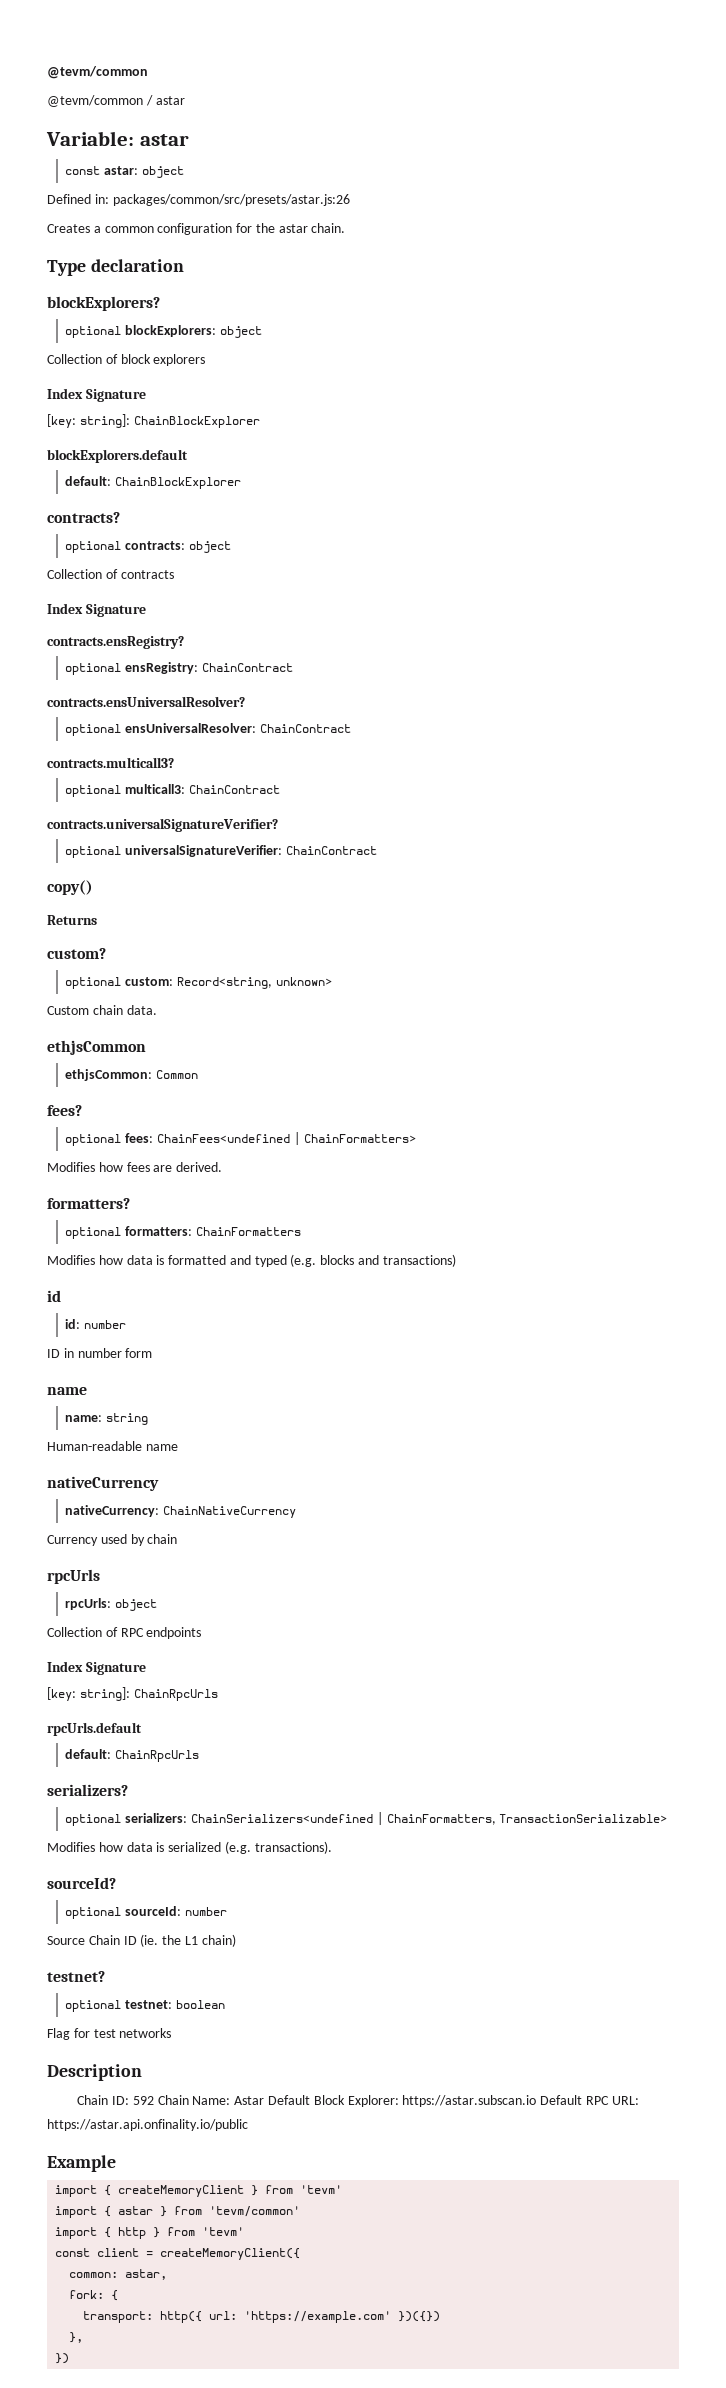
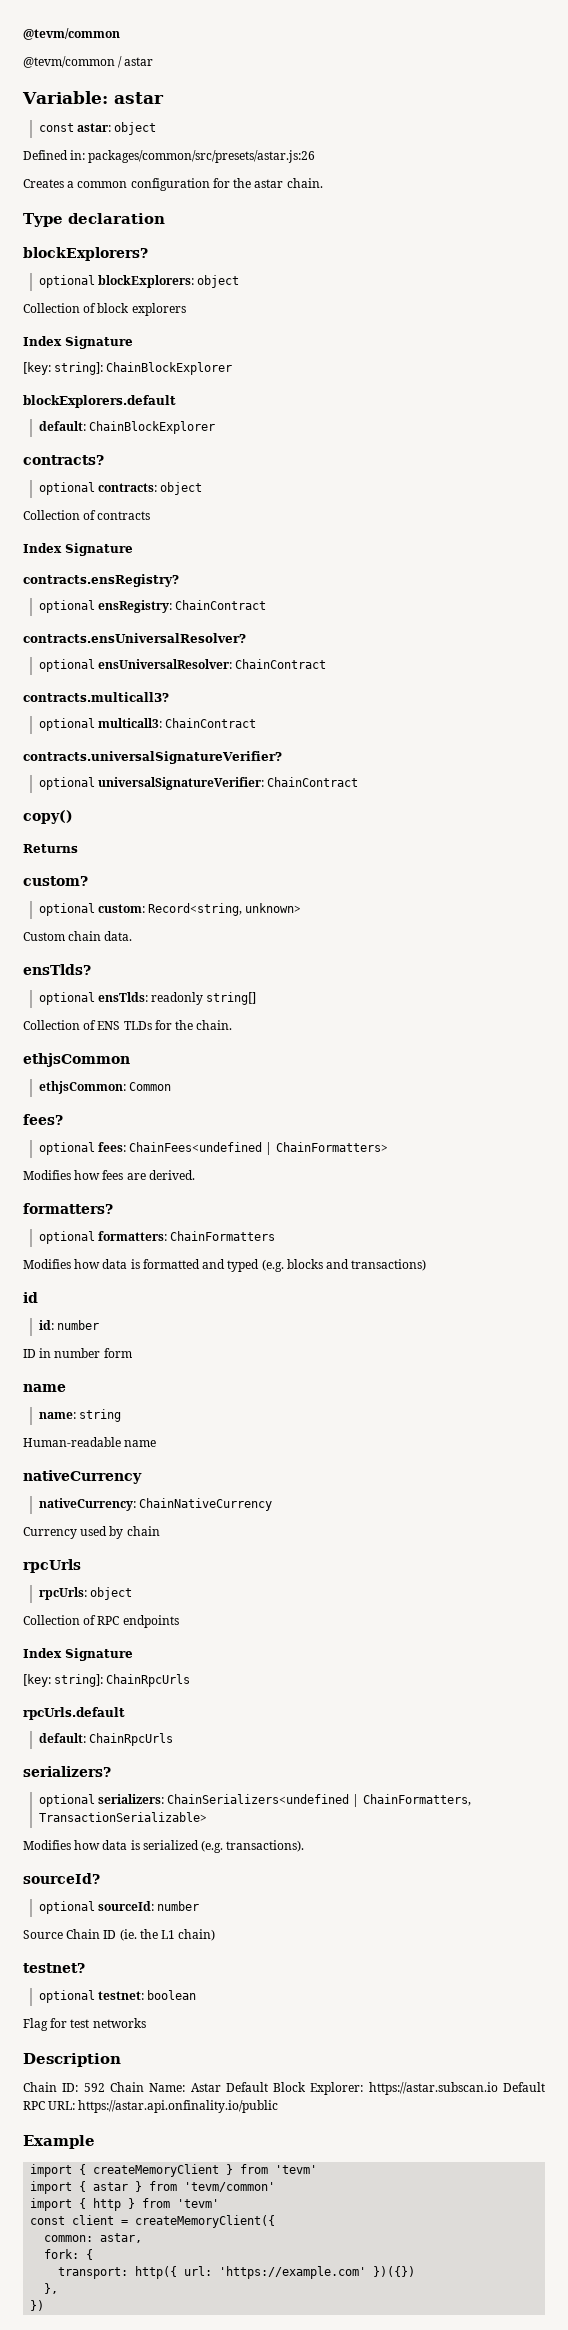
(157, 1010) none -> [23,964,91,975] [38,992,257,1005] [23,1020,233,1030] // ensTlds? // optional ensTlds: readonly string[] // Collection of ENS TLDs for the chain.

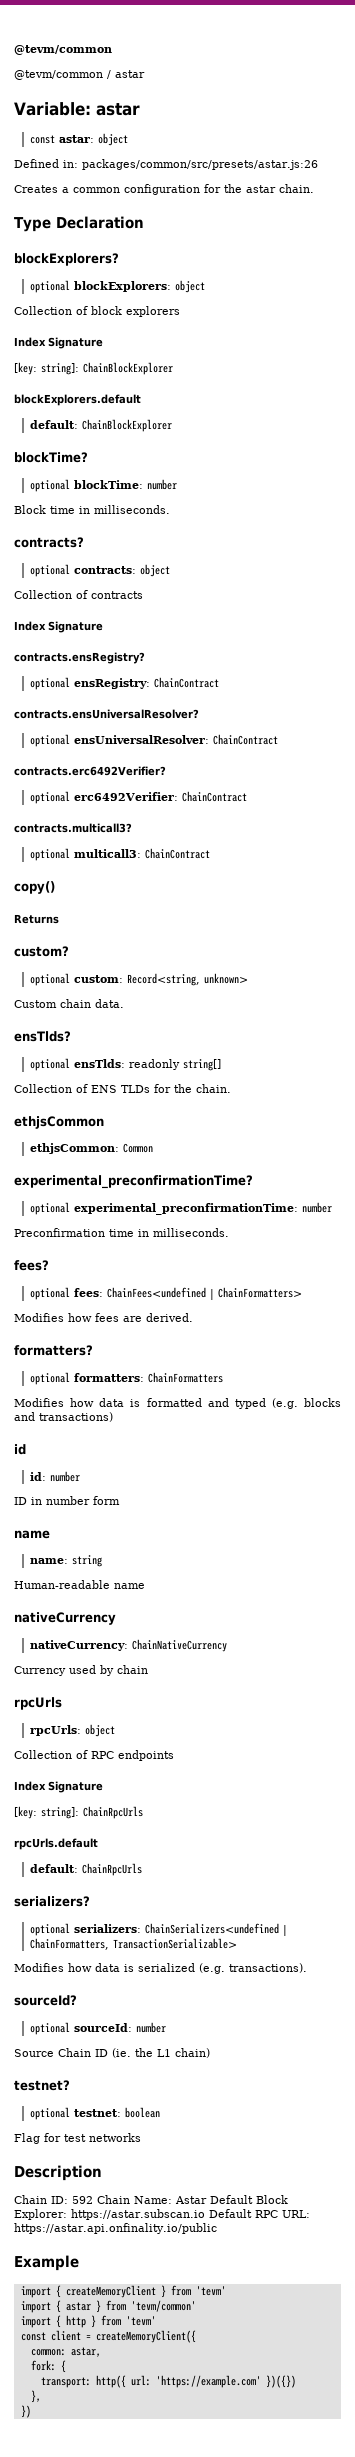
[67,213,165,224] declaration -> [55,216,144,229] Declaration
(215, 427) none -> [14,452,88,463] [30,479,178,492] [14,505,170,514] // blockTime? // optional blockTime: number // Block time in milliseconds.
(327, 664) none -> [14,766,166,776] [30,791,248,804] // contracts.erc6492Verifier? // optional erc6492Verifier: ChainContract
[23,751,282,764] [38,777,359,790] // contracts.universalSignatureVerifier? // optional universalSignatureVerifier: ChainContract -> (211, 853) none
(171, 1086) none -> [14,1175,253,1189] [30,1202,333,1215] [14,1228,229,1237] // experimental_preconfirmationTime? // optional experimental_preconfirmationTime: number // Preconfirmation time in milliseconds.

